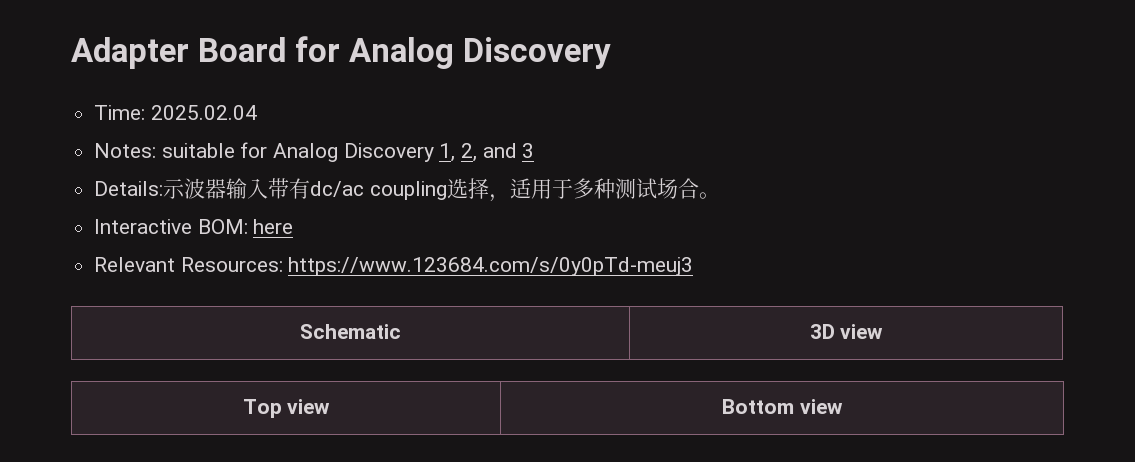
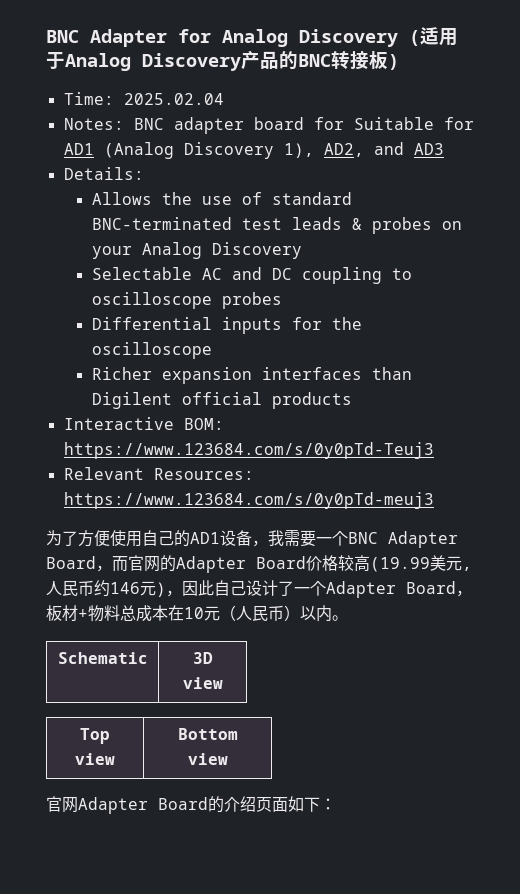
[71,36,611,69] [94,105,257,120] [94,142,535,162] [94,178,720,202] Adapter Board for Analog Discovery // Time: 2025.02.04 // Notes: suitable for Analog Discovery 1, 2, and 3 // Details:示波器输入带有dc/ac coupling选择，适用于多种测试场合。 -> [46,27,458,47] [46,51,399,71] [63,92,224,105] [63,117,474,134] [63,142,444,159] [63,167,144,180] [91,192,352,205] [91,217,462,234] [91,242,302,259] [91,267,412,284] [91,292,282,309] [91,317,362,334] [91,342,212,359] [91,367,412,384] [91,392,352,409] BNC Adapter for Analog Discovery (适用于Analog Discovery产品的BNC转接板) // Time: 2025.02.04 // Notes: BNC adapter board for Suitable for AD1 (Analog Discovery 1), AD2, and AD3 // Details: // Allows the use of standard BNC-terminated test leads & probes on your Analog Discovery // Selectable AC and DC coupling to oscilloscope probes // Differential inputs for the oscilloscope // Richer expansion interfaces than Digilent official products
[253,219,294,234] here -> [63,442,434,459] https://www.123684.com/s/0y0pTd-Teuj3
(694, 266) none -> [46,530,458,548] [46,555,472,573] [46,580,472,598] [46,605,348,622] // 为了方便使用自己的AD1设备，我需要一个BNC Adapter Board，而官网的Adapter Board价格较高(19.99美元,人民币约146元)，因此自己设计了一个Adapter Board，板材+物料总成本在10元（人民币）以内。
(843, 406) none -> [46,796,336,814] // 官网Adapter Board的介绍页面如下：

